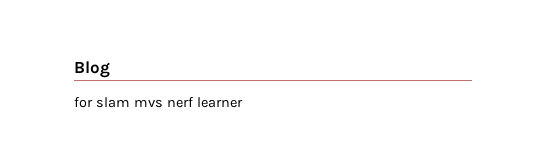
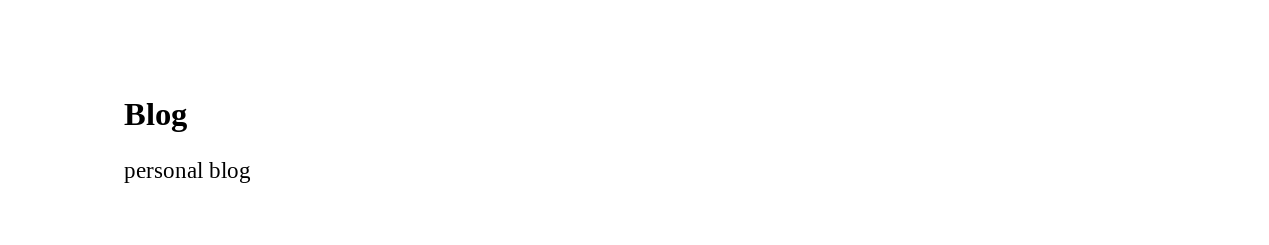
[74,97,243,108] for slam mvs nerf learner -> [124,162,252,183] personal blog

